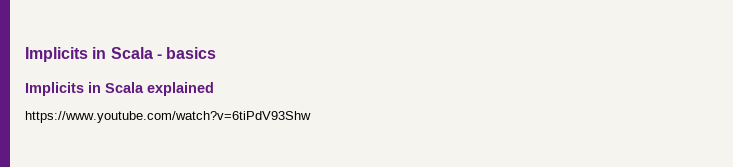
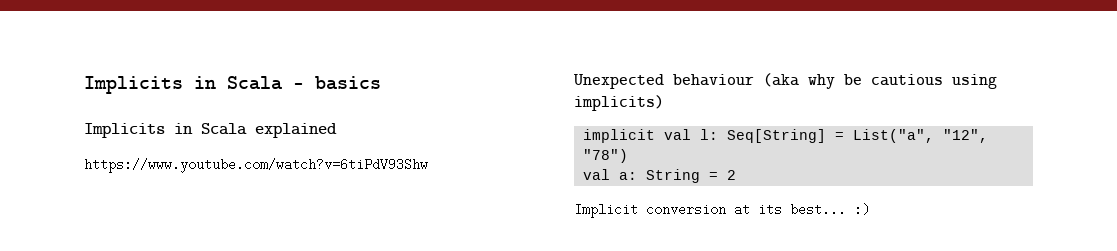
(311, 117) none -> [573,73,997,89] [574,95,664,111] [583,129,989,143] [583,149,629,163] [583,169,737,183] [574,203,870,218] // Unexpected behaviour (aka why be cautious using implicits) // implicit val l: Seq[String] = List("a", "12", "78") // val a: String = 2 // Implicit conversion at its best... :)

